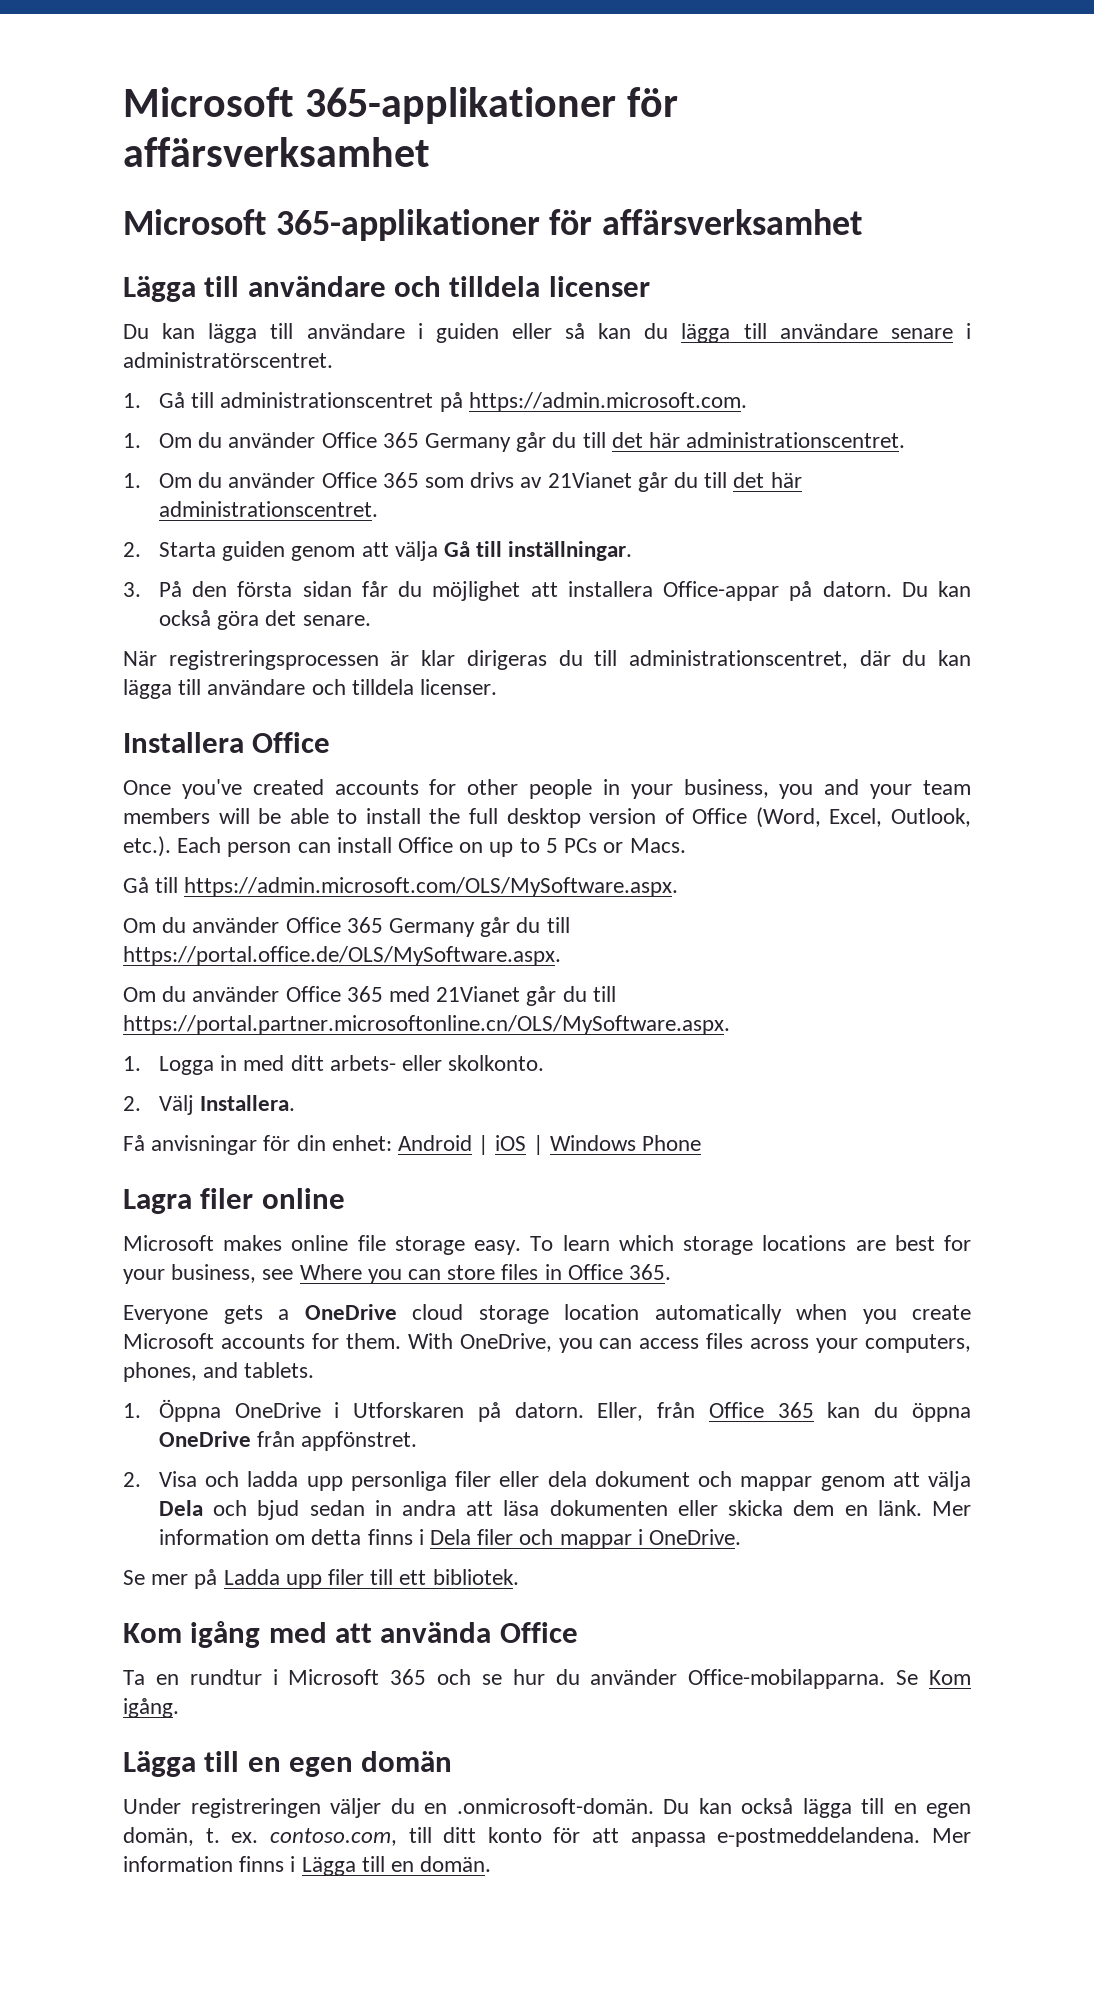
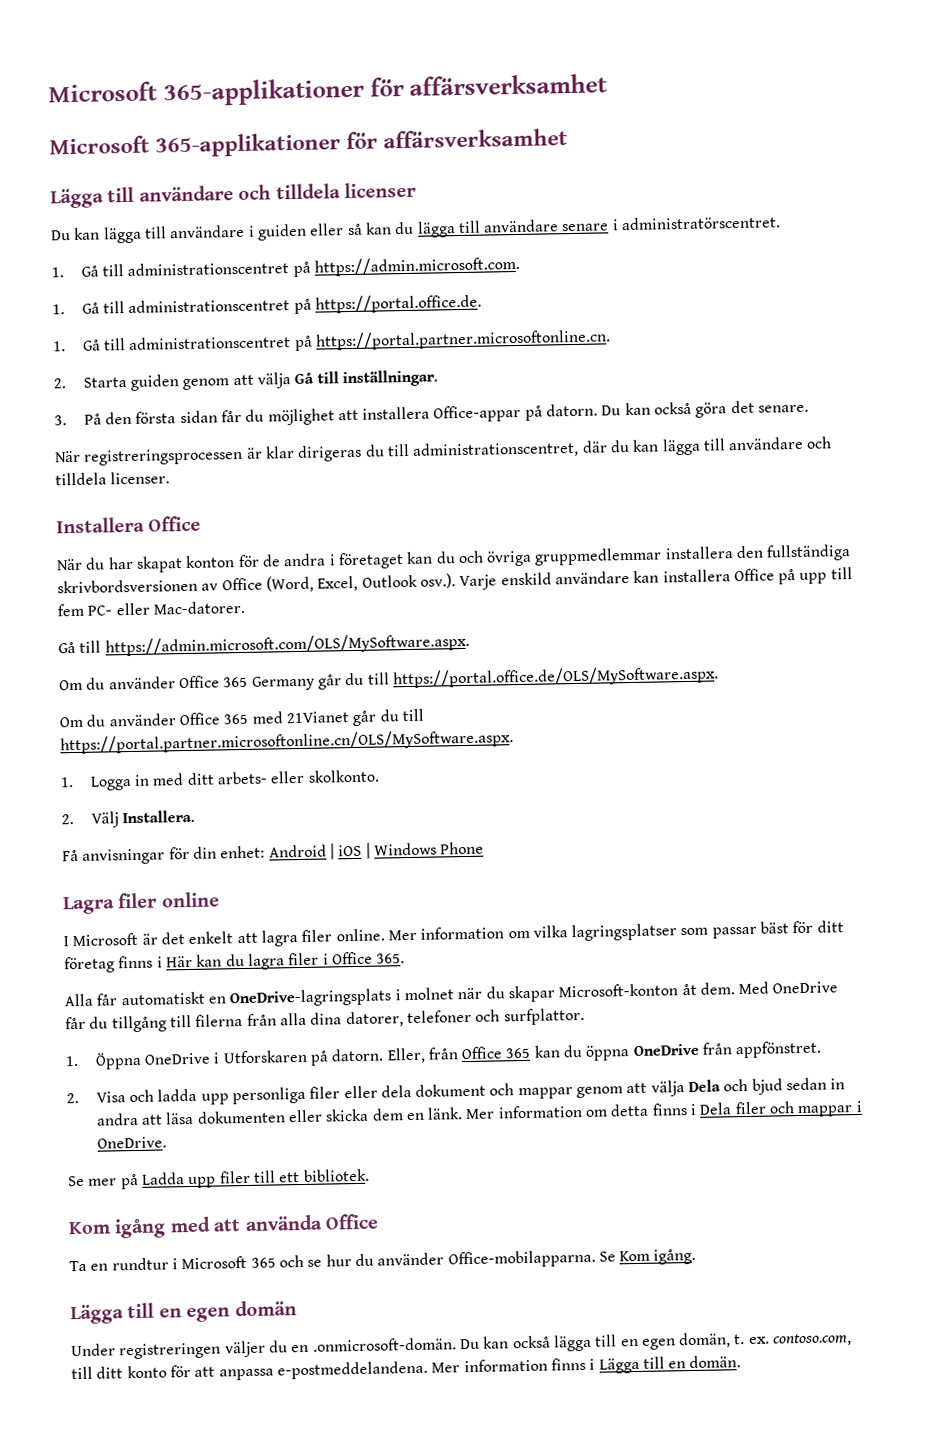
[158,432,906,452] [123,472,802,492] [158,501,378,517] Om du använder Office 365 Germany går du till det här administrationscentret. // 1. Om du använder Office 365 som drivs av 21Vianet går du till det här administrationscentret. -> [81,293,482,315] [53,328,611,352] Gå till administrationscentret på https://portal.office.de. // 1. Gå till administrationscentret på https://portal.partner.microsoftonline.cn.
[123,779,971,799] [123,807,971,828] [123,836,686,857] Once you've created accounts for other people in your business, you and your team members will be able to install the full desktop version of Office (Word, Excel, Outlook, etc.). Each person can install Office on up to 5 PCs or Macs. -> [56,544,852,573] [57,567,853,594] [57,600,245,617] När du har skapat konton för de andra i företaget kan du och övriga gruppmedlemmar installera den fullständiga skrivbordsversionen av Office (Word, Excel, Outlook osv.). Varje enskild användare kan installera Office på upp till fem PC- eller Mac-datorer.
[123,1235,972,1255] [123,1264,672,1284] [123,1304,971,1324] [123,1333,971,1353] [123,1362,315,1382] Microsoft makes online file storage easy. To learn which storage locations are best for your business, see Where you can store files in Office 365. // Everyone gets a OneDrive cloud storage location automatically when you create Microsoft accounts for them. With OneDrive, you can access files across your computers, phones, and tablets. -> [63,920,844,947] [64,951,406,974] [64,981,839,1008] [65,1007,585,1033] I Microsoft är det enkelt att lagra filer online. Mer information om vilka lagringsplatser som passar bäst för ditt företag finns i Här kan du lagra filer i Office 365. // Alla får automatiskt en OneDrive-lagringsplats i molnet när du skapar Microsoft-konton åt dem. Med OneDrive får du tillgång till filerna från alla dina datorer, telefoner och surfplattor.

